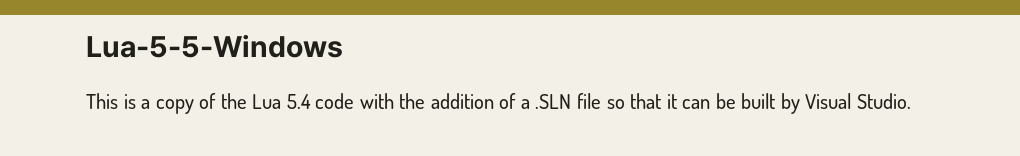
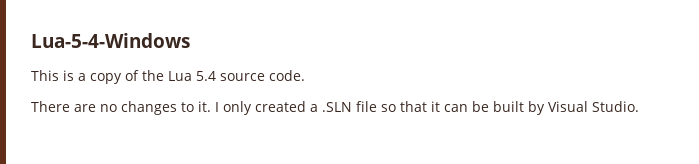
[86,34,343,58] Lua-5-5-Windows -> [31,33,190,48] Lua-5-4-Windows
[315,93,517,109] code with the addition of -> [220,70,305,81] [31,101,306,115] source code. // There are no changes to it. I only created

